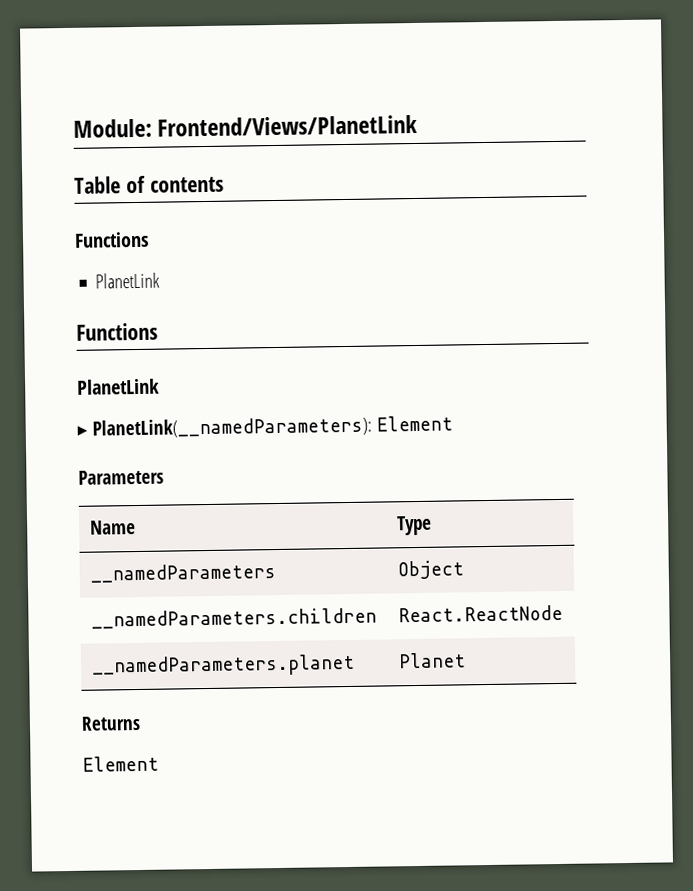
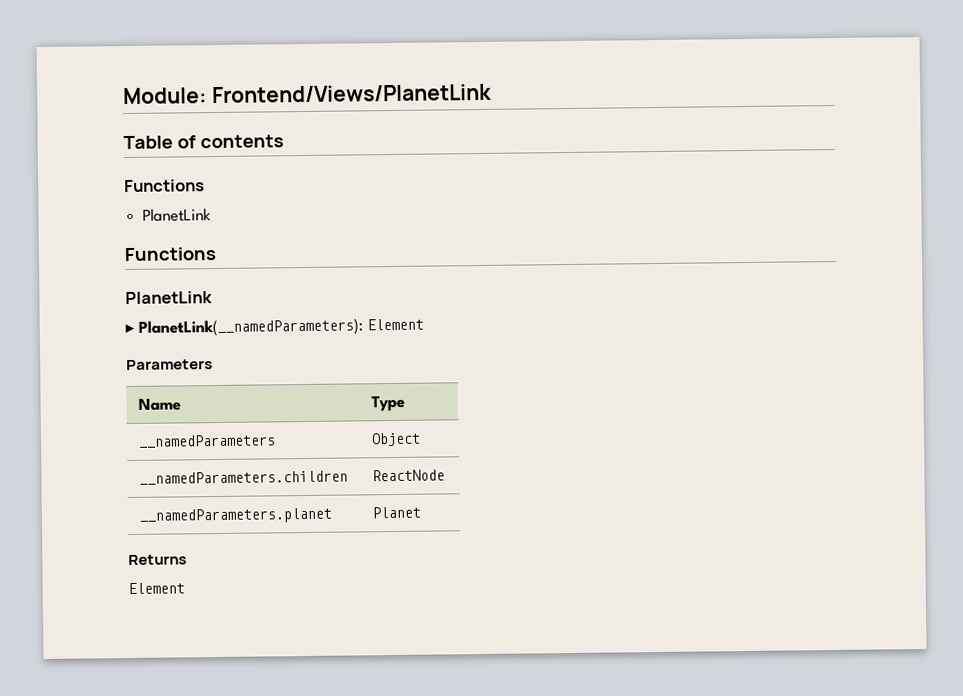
[397,604,563,623] React.ReactNode -> [372,469,446,482] ReactNode

